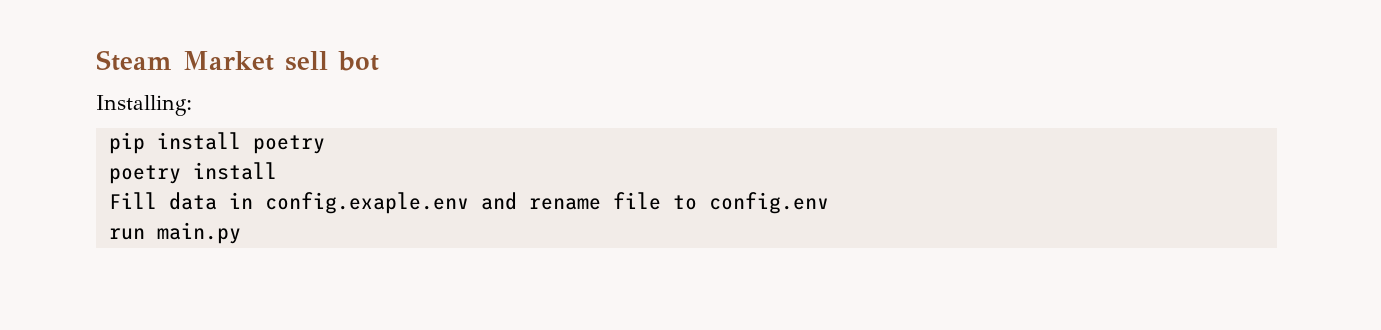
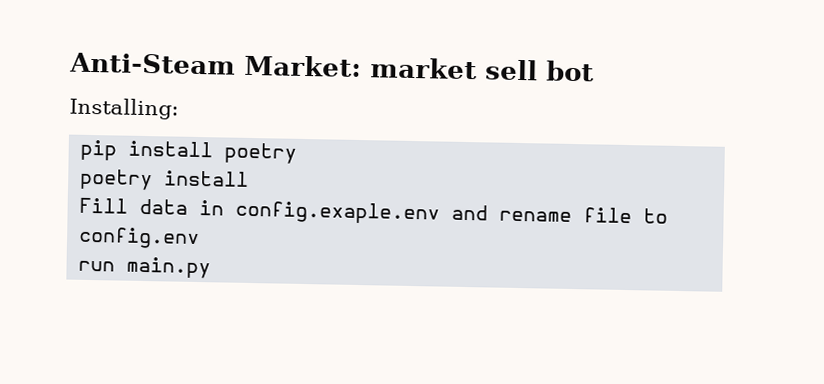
[96,50,274,71] Steam Market -> [69,52,477,80] Anti-Steam Market: market

